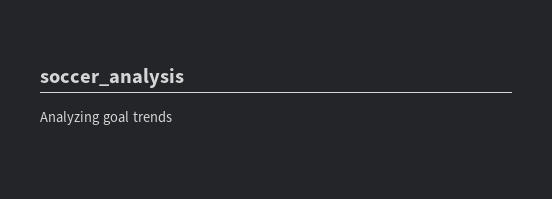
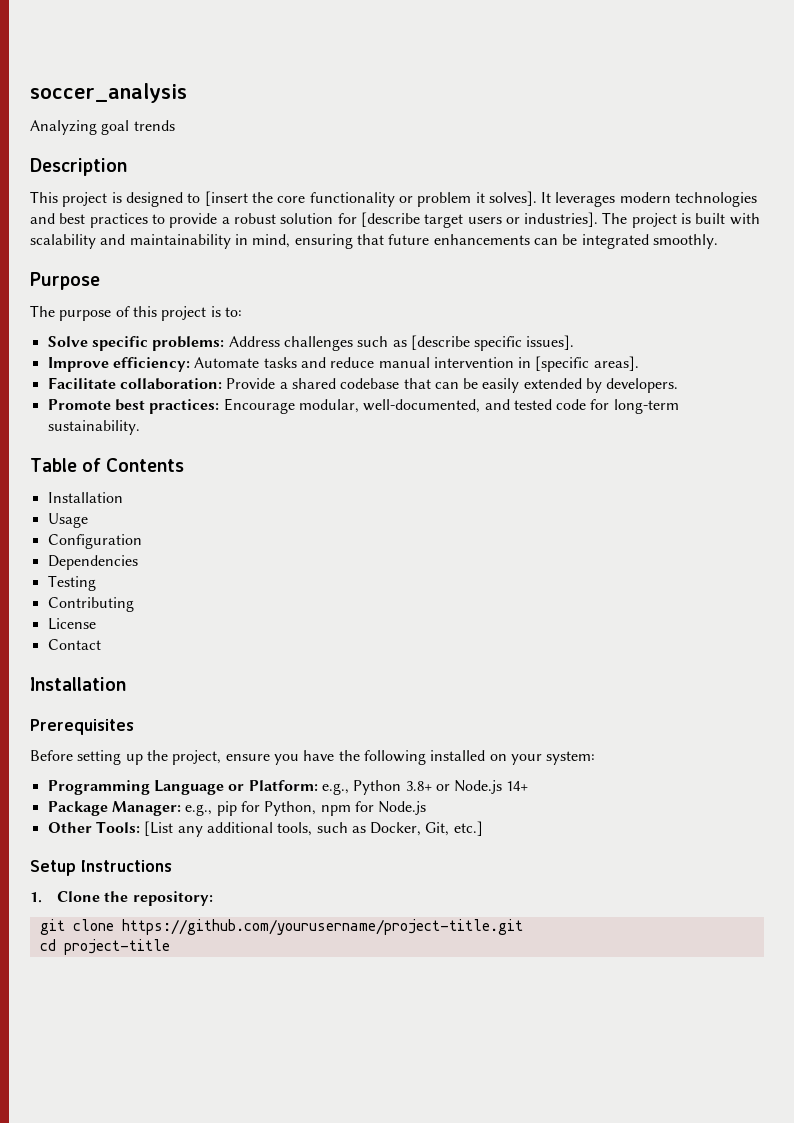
(172, 117) none -> [30,158,127,176] [30,191,758,207] [30,212,760,228] [30,234,718,249] [30,272,100,290] [30,305,242,321] [47,335,575,351] [47,356,639,372] [47,377,679,393] [47,398,679,414] [47,420,140,435] [30,458,185,472] [47,492,123,503] [47,513,88,528] [47,534,142,549] [47,555,138,570] [47,575,96,591] [47,597,134,612] [47,618,96,630] [47,639,101,650] [30,677,126,691] [30,719,134,735] [30,750,596,765] [47,780,529,795] [47,801,427,816] [47,821,483,837] [30,860,172,876] [30,891,213,906] [39,919,523,935] [39,939,170,955] // Description // This project is designed to [insert the core functionality or problem it solves]. It leverages modern technologies and best practices to provide a robust solution for [describe target users or industries]. The project is built with scalability and maintainability in mind, ensuring that future enhancements can be integrated smoothly. // Purpose // The purpose of this project is to: // Solve specific problems: Address challenges such as [describe specific issues]. // Improve efficiency: Automate tasks and reduce manual intervention in [specific areas]. // Facilitate collaboration: Provide a shared codebase that can be easily extended by developers. // Promote best practices: Encourage modular, well-documented, and tested code for long-term sustainability. // Table of Contents // Installation // Usage // Configuration // Dependencies // Testing // Contributing // License // Contact // Installation // Prerequisites // Before setting up the project, ensure you have the following installed on your system: // Programming Language or Platform: e.g., Python 3.8+ or Node.js 14+ // Package Manager: e.g., pip for Python, npm for Node.js // Other Tools: [List any additional tools, such as Docker, Git, etc.] // Setup Instructions // 1. Clone the repository: // git clone https://github.com/yourusername/project-title.git // cd project-title

